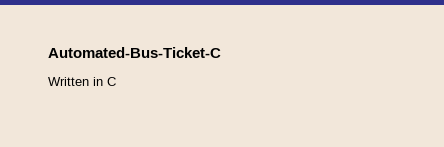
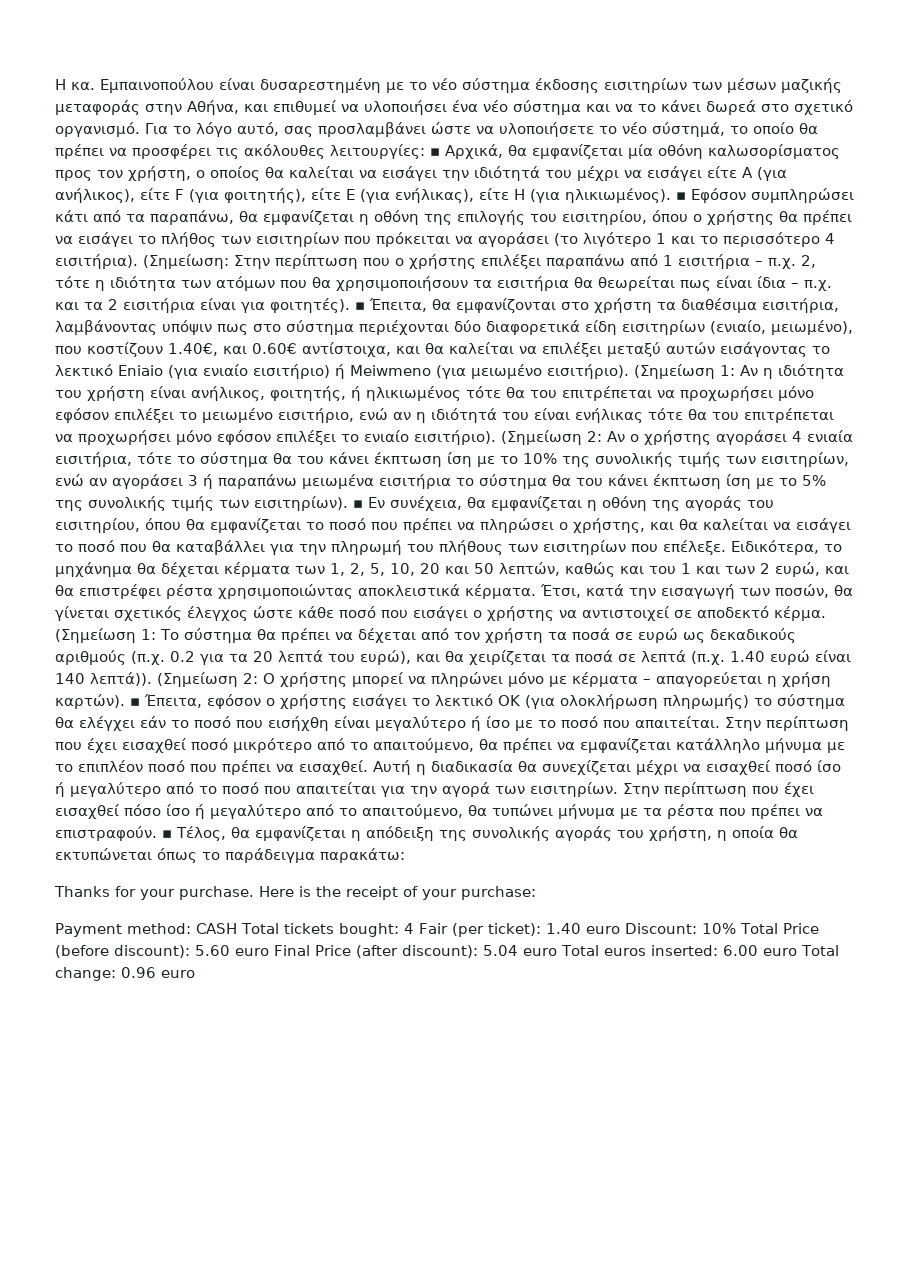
[48,47,221,58] [48,77,116,86] Automated-Bus-Ticket-C // Written in C -> [55,78,842,93] [55,100,853,115] [55,122,818,137] [55,144,840,159] [55,166,787,181] [55,188,854,203] [55,210,852,225] [55,232,835,247] [55,254,816,269] [55,276,832,291] [55,298,839,313] [55,320,853,335] [55,342,830,357] [55,364,844,379] [55,386,814,401] [55,408,834,423] [55,430,853,445] [55,452,849,467] [55,474,826,489] [55,496,774,511] [55,518,851,533] [55,540,842,555] [55,562,849,577] [55,584,853,599] [55,606,826,621] [55,628,796,643] [55,650,851,665] [55,672,831,687] [55,694,845,709] [55,716,849,731] [55,738,845,753] [55,760,841,775] [55,782,814,797] [55,804,823,819] [55,826,798,841] [55,848,405,863] [54,886,536,900] [55,923,819,937] [55,945,839,958] [55,967,195,981] Η κα. Εμπαινοπούλου είναι δυσαρεστημένη με το νέο σύστημα έκδοσης εισιτηρίων των μέσων μαζικής μεταφοράς στην Αθήνα, και επιθυμεί να υλοποιήσει ένα νέο σύστημα και να το κάνει δωρεά στο σχετικό οργανισμό. Για το λόγο αυτό, σας προσλαμβάνει ώστε να υλοποιήσετε το νέο σύστημά, το οποίο θα πρέπει να προσφέρει τις ακόλουθες λειτουργίες: ▪ Αρχικά, θα εμφανίζεται μία οθόνη καλωσορίσματος προς τον χρήστη, ο οποίος θα καλείται να εισάγει την ιδιότητά του μέχρι να εισάγει είτε Α (για ανήλικος), είτε F (για φοιτητής), είτε Ε (για ενήλικας), είτε Η (για ηλικιωμένος). ▪ Εφόσον συμπληρώσει κάτι από τα παραπάνω, θα εμφανίζεται η οθόνη της επιλογής του εισιτηρίου, όπου ο χρήστης θα πρέπει να εισάγει το πλήθος των εισιτηρίων που πρόκειται να αγοράσει (το λιγότερο 1 και το περισσότερο 4 εισιτήρια). (Σημείωση: Στην περίπτωση που ο χρήστης επιλέξει παραπάνω από 1 εισιτήρια – π.χ. 2, τότε η ιδιότητα των ατόμων που θα χρησιμοποιήσουν τα εισιτήρια θα θεωρείται πως είναι ίδια – π.χ. και τα 2 εισιτήρια είναι για φοιτητές). ▪ Έπειτα, θα εμφανίζονται στο χρήστη τα διαθέσιμα εισιτήρια, λαμβάνοντας υπόψιν πως στο σύστημα περιέχονται δύο διαφορετικά είδη εισιτηρίων (ενιαίο, μειωμένο), που κοστίζουν 1.40€, και 0.60€ αντίστοιχα, και θα καλείται να επιλέξει μεταξύ αυτών εισάγοντας το λεκτικό Eniaio (για ενιαίο εισιτήριο) ή Meiwmeno (για μειωμένο εισιτήριο). (Σημείωση 1: Αν η ιδιότητα του χρήστη είναι ανήλικος, φοιτητής, ή ηλικιωμένος τότε θα του επιτρέπεται να προχωρήσει μόνο εφόσον επιλέξει το μειωμένο εισιτήριο, ενώ αν η ιδιότητά του είναι ενήλικας τότε θα του επιτρέπεται να προχωρήσει μόνο εφόσον επιλέξει το ενιαίο εισιτήριο). (Σημείωση 2: Αν ο χρήστης αγοράσει 4 ενιαία εισιτήρια, τότε το σύστημα θα του κάνει έκπτωση ίση με το 10% της συνολικής τιμής των εισιτηρίων, ενώ αν αγοράσει 3 ή παραπάνω μειωμένα εισιτήρια το σύστημα θα του κάνει έκπτωση ίση με το 5% της συνολικής τιμής των εισιτηρίων). ▪ Εν συνέχεια, θα εμφανίζεται η οθόνη της αγοράς του εισιτηρίου, όπου θα εμφανίζεται το ποσό που πρέπει να πληρώσει ο χρήστης, και θα καλείται να εισάγει το ποσό που θα καταβάλλει για την πληρωμή του πλήθους των εισιτηρίων που επέλεξε. Ειδικότερα, το μηχάνημα θα δέχεται κέρματα των 1, 2, 5, 10, 20 και 50 λεπτών, καθώς και του 1 και των 2 ευρώ, και θα επιστρέφει ρέστα χρησιμοποιώντας αποκλειστικά κέρματα. Έτσι, κατά την εισαγωγή των ποσών, θα γίνεται σχετικός έλεγχος ώστε κάθε ποσό που εισάγει ο χρήστης να αντιστοιχεί σε αποδεκτό κέρμα. (Σημείωση 1: Το σύστημα θα πρέπει να δέχεται από τον χρήστη τα ποσά σε ευρώ ως δεκαδικούς αριθμούς (π.χ. 0.2 για τα 20 λεπτά του ευρώ), και θα χειρίζεται τα ποσά σε λεπτά (π.χ. 1.40 ευρώ είναι 140 λεπτά)). (Σημείωση 2: Ο χρήστης μπορεί να πληρώνει μόνο με κέρματα – απαγορεύεται η χρήση καρτών). ▪ Έπειτα, εφόσον ο χρήστης εισάγει το λεκτικό ΟΚ (για ολοκλήρωση πληρωμής) το σύστημα θα ελέγχει εάν το ποσό που εισήχθη είναι μεγαλύτερο ή ίσο με το ποσό που απαιτείται. Στην περίπτωση που έχει εισαχθεί ποσό μικρότερο από το απαιτούμενο, θα πρέπει να εμφανίζεται κατάλληλο μήνυμα με το επιπλέον ποσό που πρέπει να εισαχθεί. Αυτή η διαδικασία θα συνεχίζεται μέχρι να εισαχθεί ποσό ίσο ή μεγαλύτερο από το ποσό που απαιτείται για την αγορά των εισιτηρίων. Στην περίπτωση που έχει εισαχθεί πόσο ίσο ή μεγαλύτερο από το απαιτούμενο, θα τυπώνει μήνυμα με τα ρέστα που πρέπει να επιστραφούν. ▪ Τέλος, θα εμφανίζεται η απόδειξη της συνολικής αγοράς του χρήστη, η οποία θα εκτυπώνεται όπως το παράδειγμα παρακάτω: // Thanks for your purchase. Here is the receipt of your purchase: // Payment method: CASH Total tickets bought: 4 Fair (per ticket): 1.40 euro Discount: 10% Total Price (before discount): 5.60 euro Final Price (after discount): 5.04 euro Total euros inserted: 6.00 euro Total change: 0.96 euro

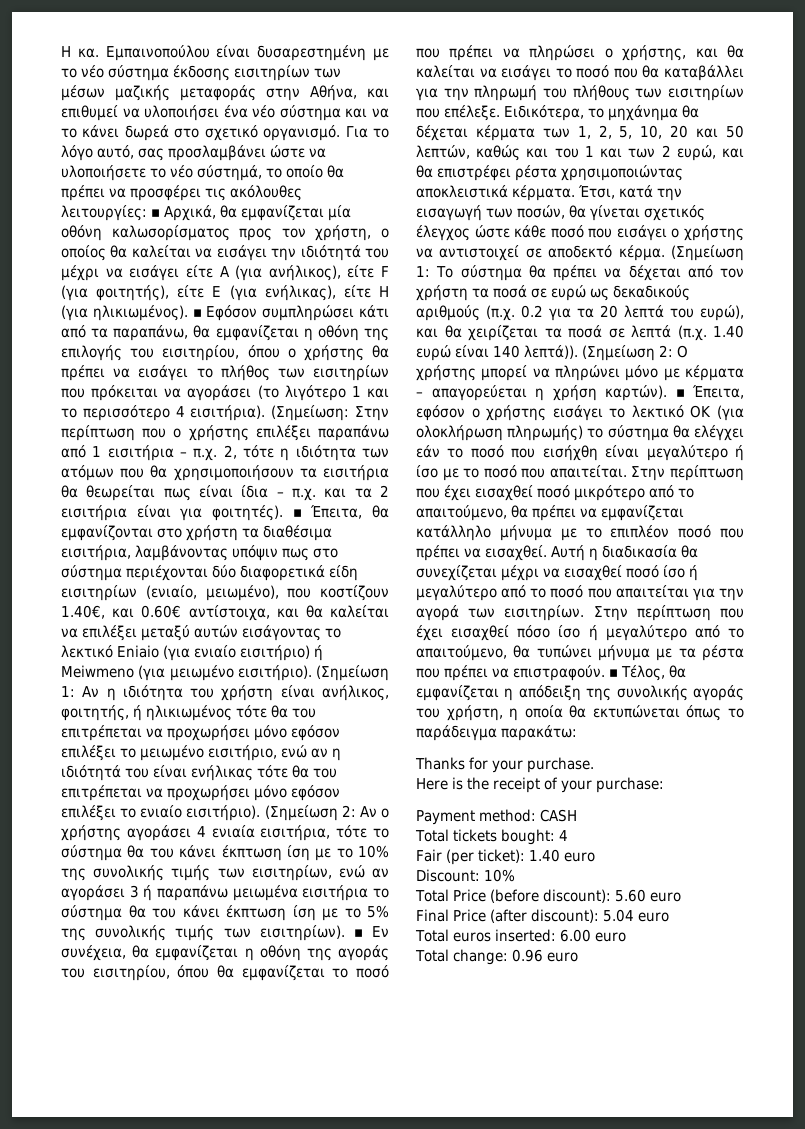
(254, 893) none -> (595, 765) //
(237, 928) none -> (578, 815) //
(414, 928) none -> (569, 835) //
(620, 930) none -> (596, 857) //
(736, 928) none -> (516, 875) //
(269, 952) none -> (682, 897) //
(557, 952) none -> (670, 917) //
(797, 952) none -> (627, 937) //

